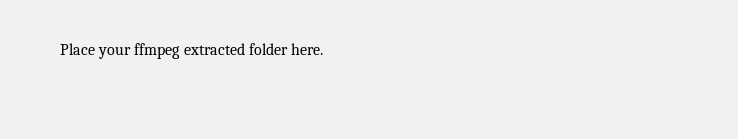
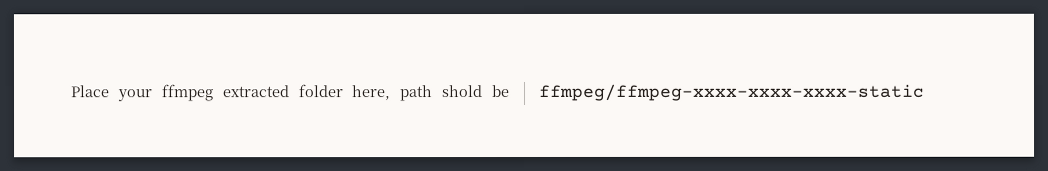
[290,43,323,55] here. -> [351,83,925,102] here, path shold be ffmpeg/ffmpeg-xxxx-xxxx-xxxx-static

